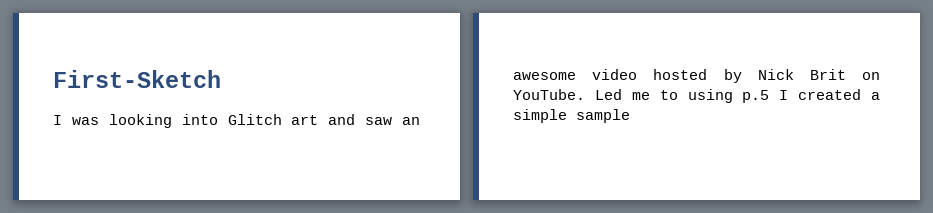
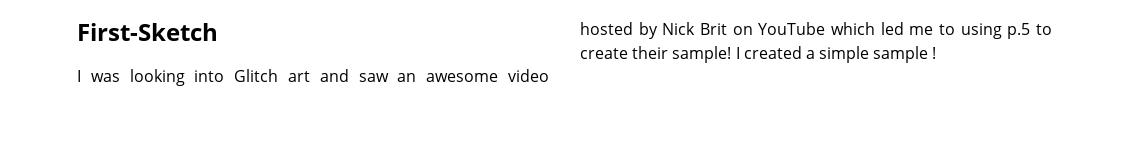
[513,89,622,100] YouTube. Led -> [758,22,904,35] YouTube which led
(770, 96) none -> [1036,24,1052,35] [580,46,732,63] to create their sample!
(630, 116) none -> [932,47,937,59] !

